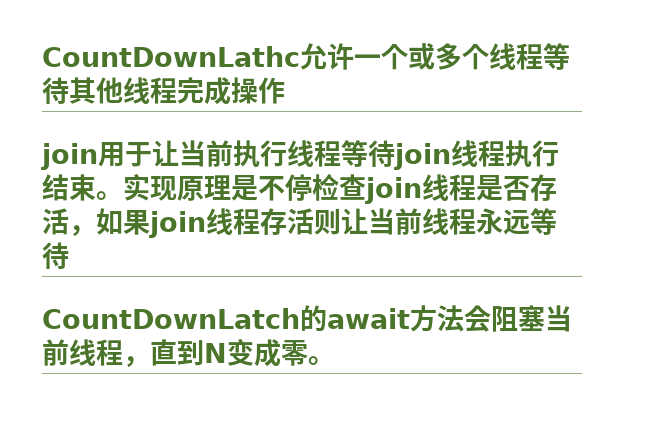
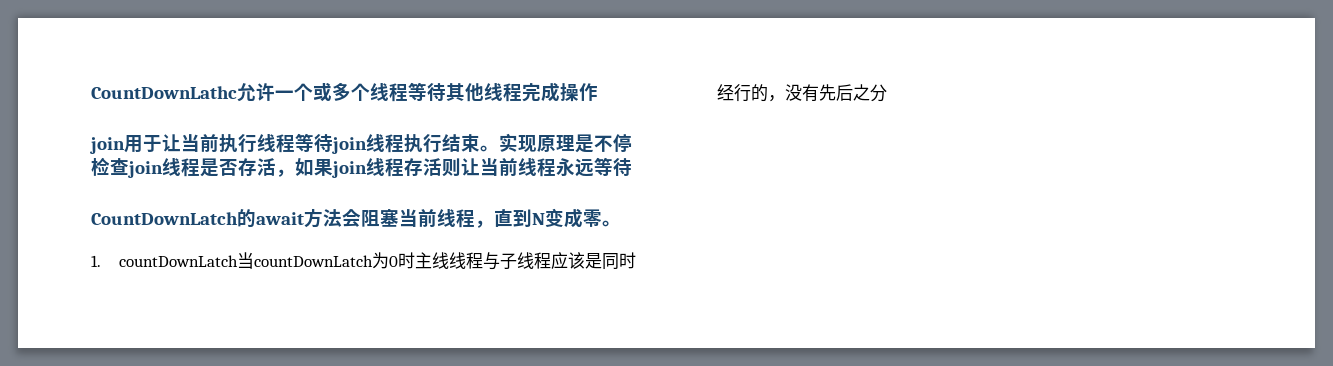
(335, 360) none -> [91,252,636,270] [716,84,887,102] // 1. countDownLatch当countDownLatch为0时主线线程与子线程应该是同时经行的，没有先后之分

